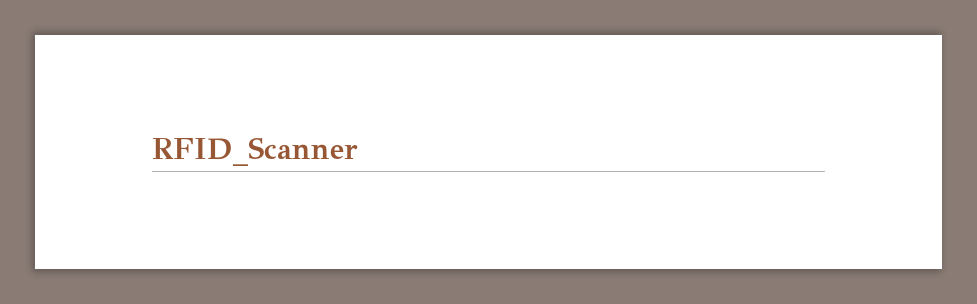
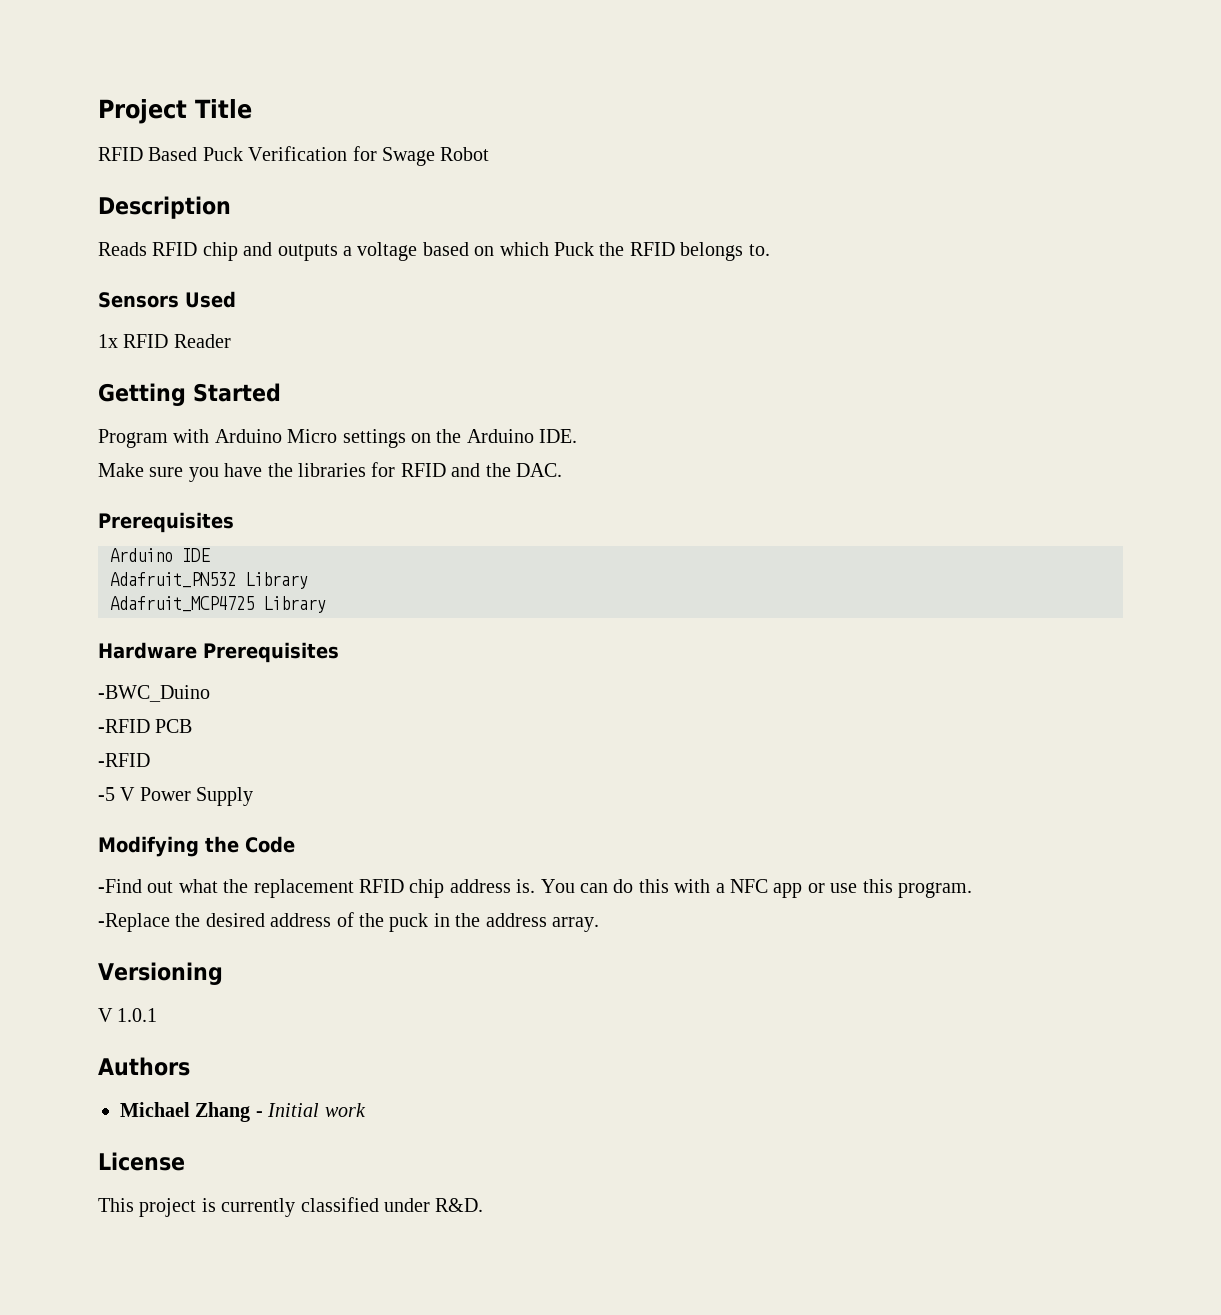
[152,137,358,166] RFID_Scanner -> [98,99,252,124] [98,146,490,166] [98,196,231,219] [98,242,770,261] [98,291,236,308] [98,334,231,348] [98,383,281,406] [98,429,578,448] [98,462,562,482] [98,512,234,533] [110,548,210,562] [110,572,308,589] [110,596,326,613] [98,642,339,663] [98,685,210,702] [98,719,193,733] [98,753,150,767] [98,787,254,806] [98,836,295,857] [98,879,972,898] [98,912,599,932] [98,962,223,985] [98,1008,158,1022] [98,1057,190,1076] [120,1102,366,1122] [98,1152,185,1171] [98,1197,484,1217] Project Title // RFID Based Puck Verification for Swage Robot // Description // Reads RFID chip and outputs a voltage based on which Puck the RFID belongs to. // Sensors Used // 1x RFID Reader // Getting Started // Program with Arduino Micro settings on the Arduino IDE. // Make sure you have the libraries for RFID and the DAC. // Prerequisites // Arduino IDE // Adafruit_PN532 Library // Adafruit_MCP4725 Library // Hardware Prerequisites // -BWC_Duino // -RFID PCB // -RFID // -5 V Power Supply // Modifying the Code // -Find out what the replacement RFID chip address is. You can do this with a NFC app or use this program. // -Replace the desired address of the puck in the address array. // Versioning // V 1.0.1 // Authors // Michael Zhang - Initial work // License // This project is currently classified under R&D.

